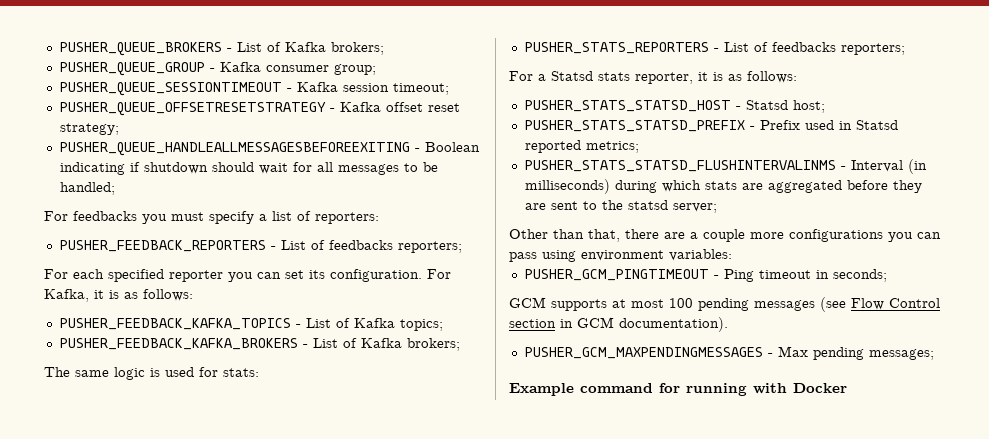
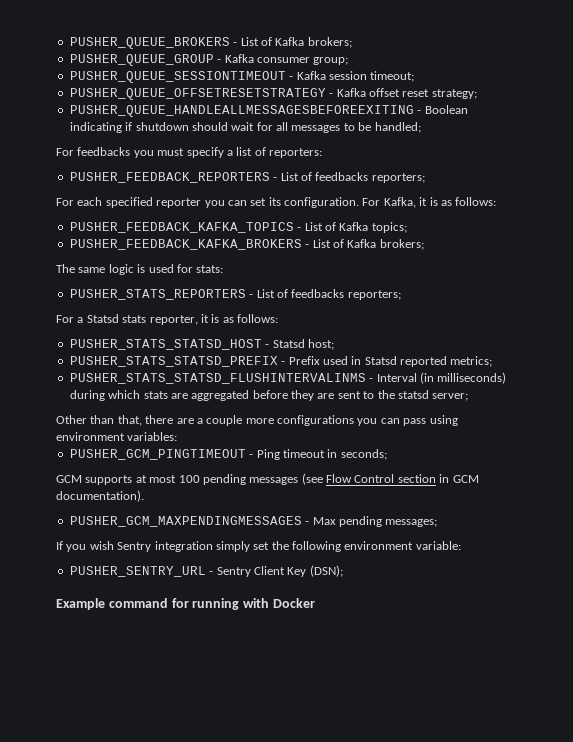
(934, 354) none -> [56,541,461,552] [69,565,343,577] // If you wish Sentry integration simply set the following environment variable: // PUSHER_SENTRY_URL - Sentry Client Key (DSN);

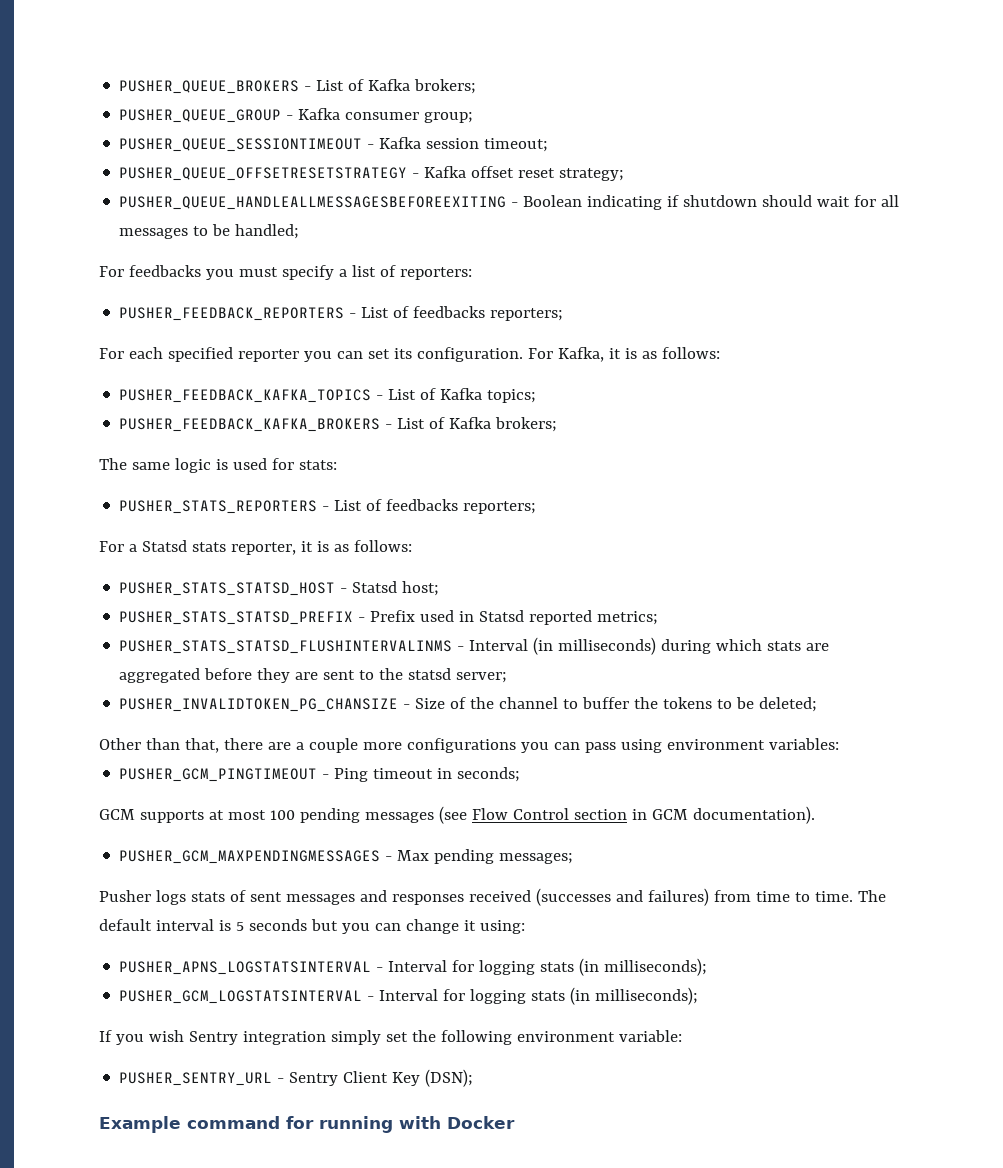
(469, 397) none -> [119,697,818,712] // PUSHER_INVALIDTOKEN_PG_CHANSIZE - Size of the channel to buffer the tokens to be deleted;
(438, 523) none -> [99,888,886,906] [99,919,525,934] [119,958,708,976] [119,987,699,1005] // Pusher logs stats of sent messages and responses received (successes and failures) from time to time. The default interval is 5 seconds but you can change it using: // PUSHER_APNS_LOGSTATSINTERVAL - Interval for logging stats (in milliseconds); // PUSHER_GCM_LOGSTATSINTERVAL - Interval for logging stats (in milliseconds);

